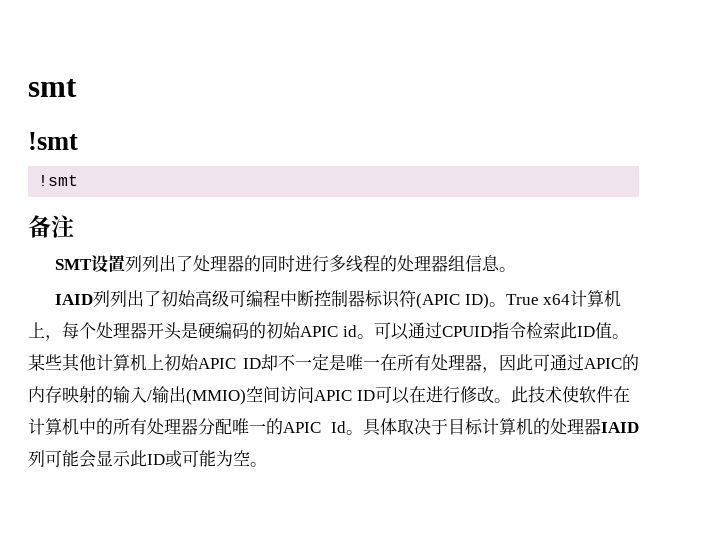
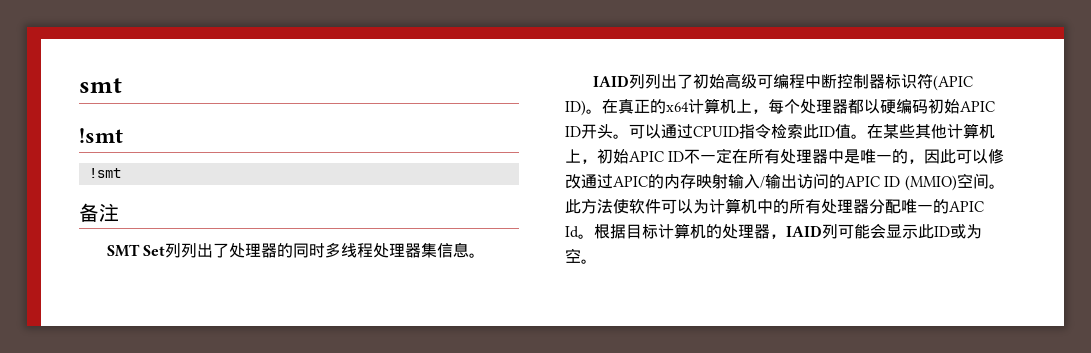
[91,255,126,272] 设置 -> [142,245,165,256] Set
[295,255,466,273] 进行多线程的处理器组 -> [324,242,437,258] 多线程处理器集
[505,294,539,305] True -> [602,99,666,114] 在真正的
[147,322,357,340] 开头是硬编码的初始APIC id -> [848,99,995,114] [565,124,613,139] 都以硬编码初始APIC ID开头
(629, 336) none -> [867,124,883,139] 在
[164,354,380,371] 初始APIC ID却不一定是唯一 -> [581,148,733,164] ，初始APIC ID不一定
(482, 362) none -> [828,149,909,164] 中是唯一的
(550, 362) none -> [972,148,1005,164] [565,174,581,189] 以修改
[96,386,113,403] 的 -> (728, 181) none
[186,386,630,405] (MMIO)空间访问APIC ID可以在进行修改。此技术使软件在 -> [797,173,1005,191] [565,198,709,214] 访问的APIC ID (MMIO)空间。此方法使软件可以为
[362,418,448,436] 具体取决于 -> [594,224,626,239] 根据
(601, 426) none -> [770,234,786,239] ，
[182,450,216,467] 可能 -> (966, 231) none

